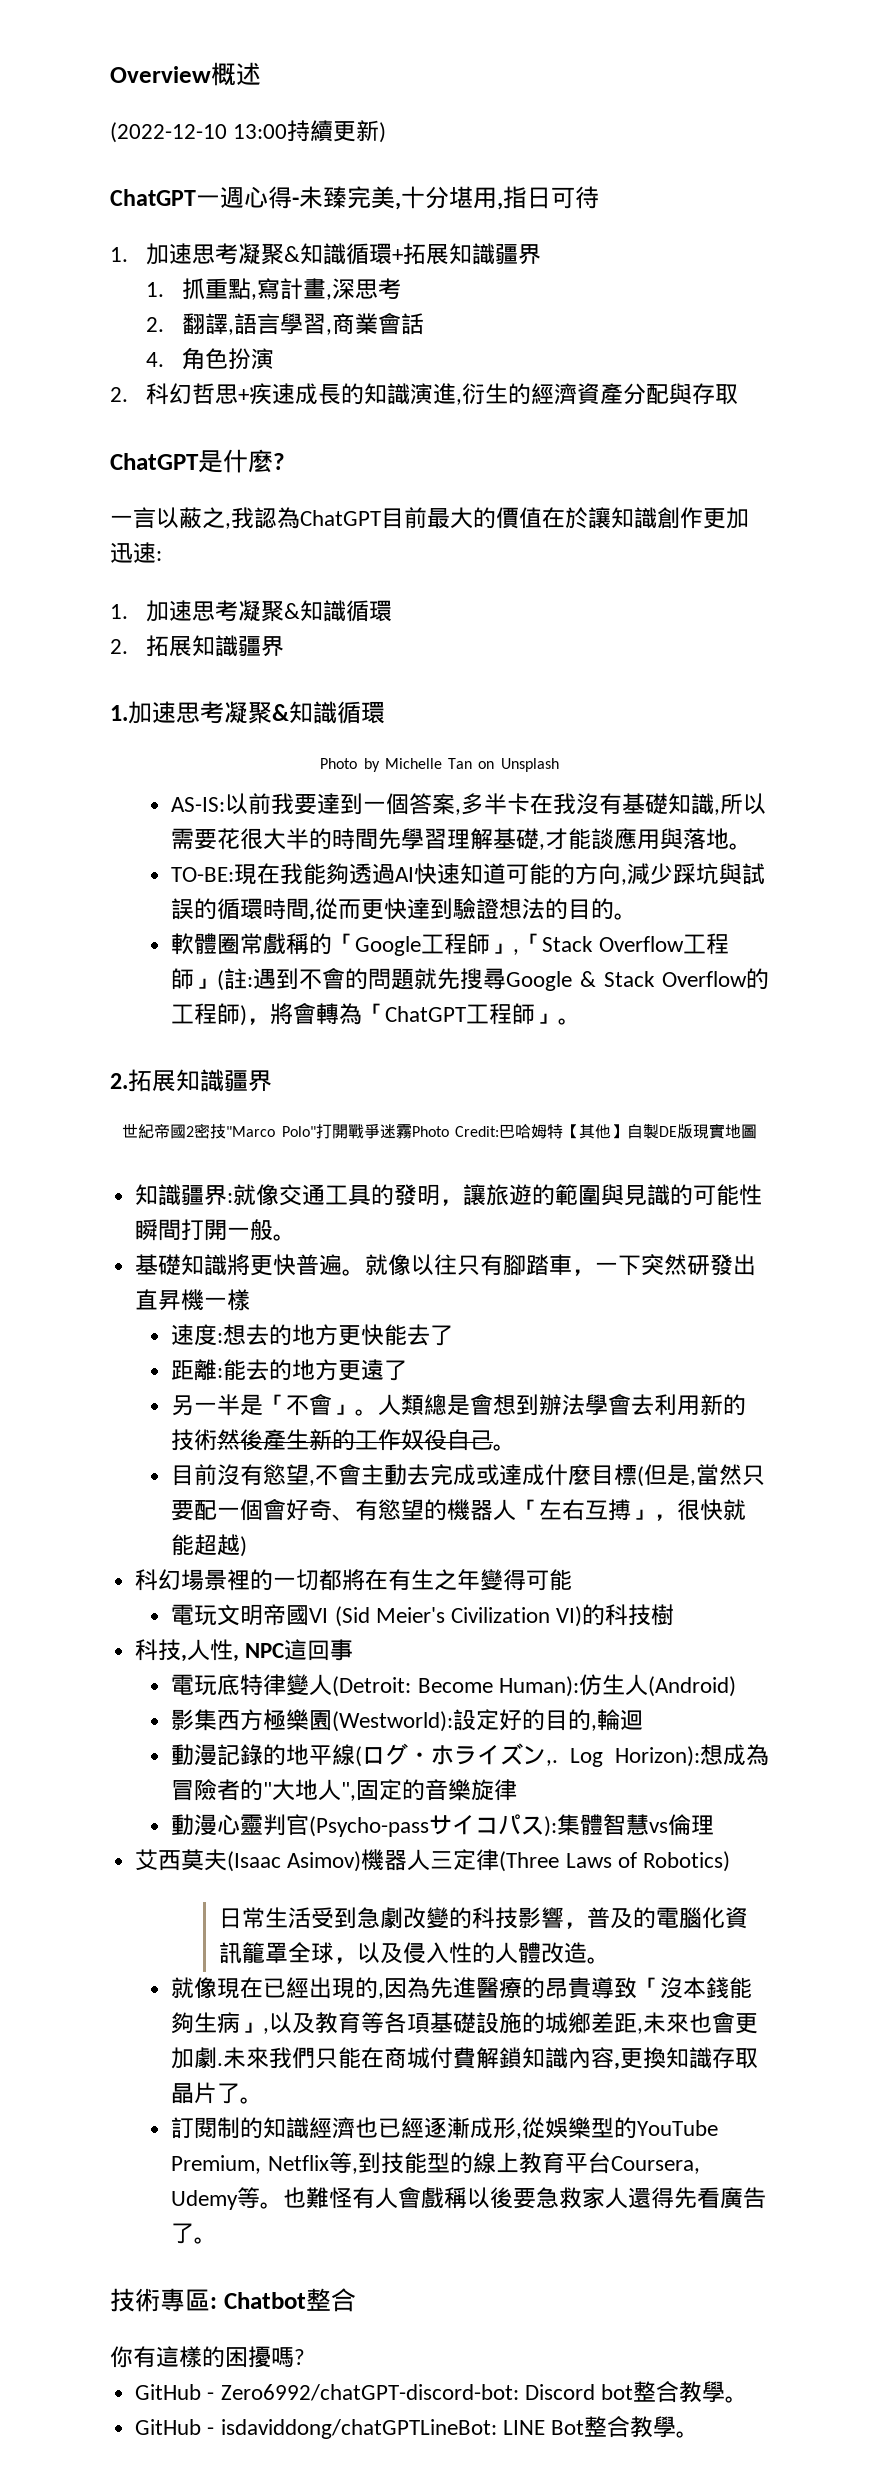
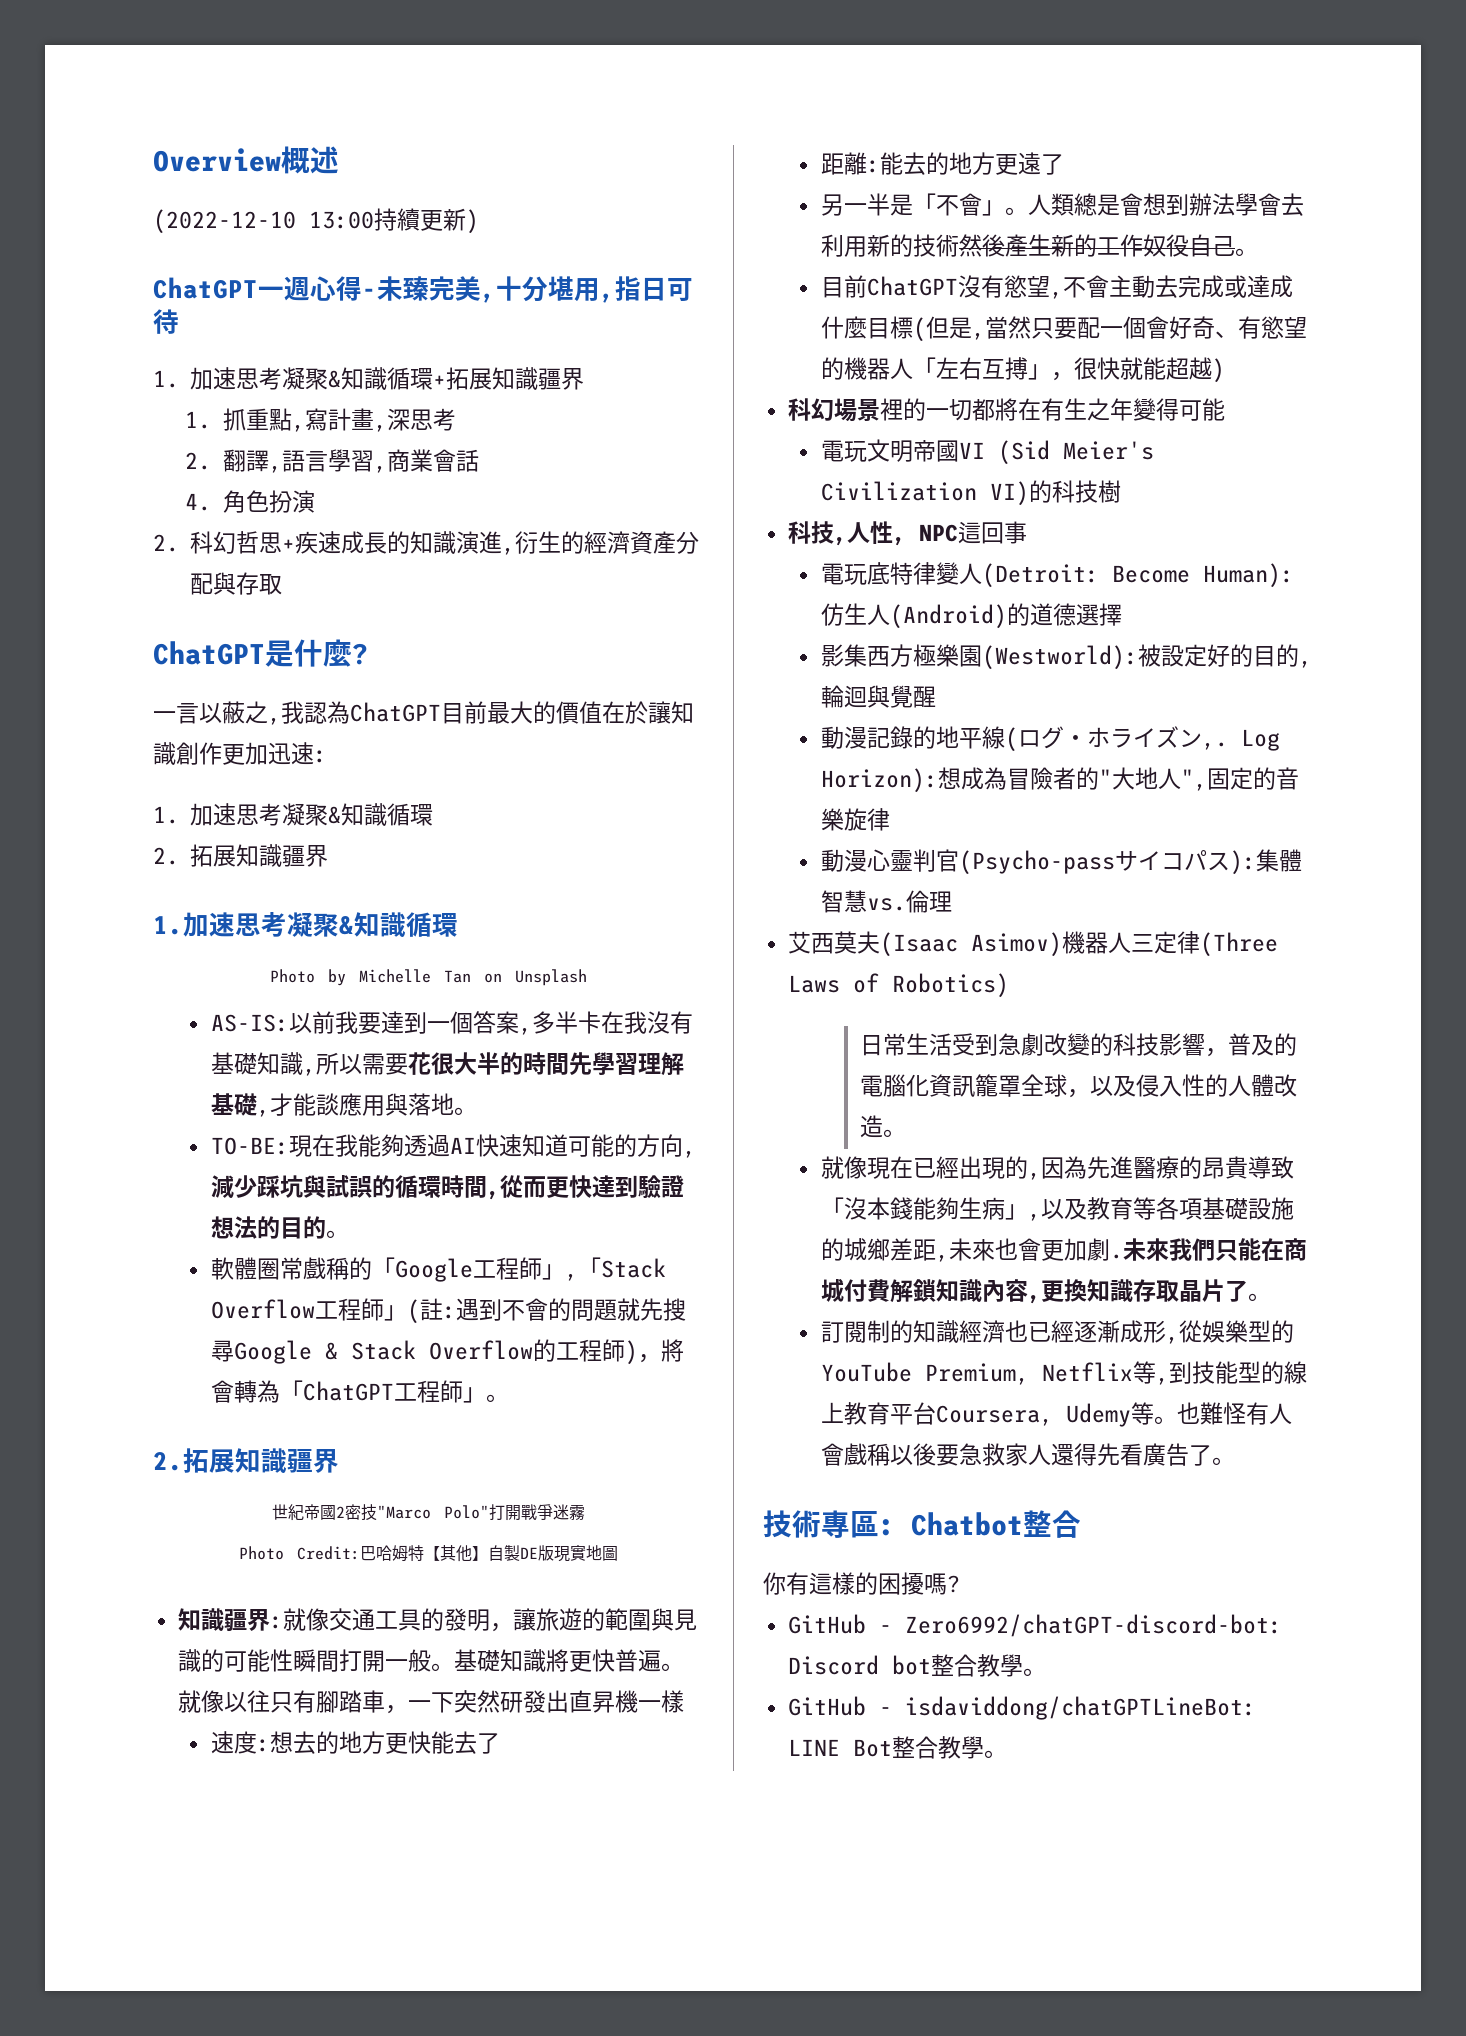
(412, 1131) none -> (585, 1512) //
(297, 1237) // -> (455, 1667) none
(218, 1475) none -> [866,276,958,296] ChatGPT
(736, 1686) none -> [1006,603,1122,626] 的道德選擇
(454, 1721) none -> [1137,644,1161,667] 被
(644, 1719) none -> [866,685,936,708] 與覺醒
[649,1822,669,1833] vs -> [866,898,906,911] vs.

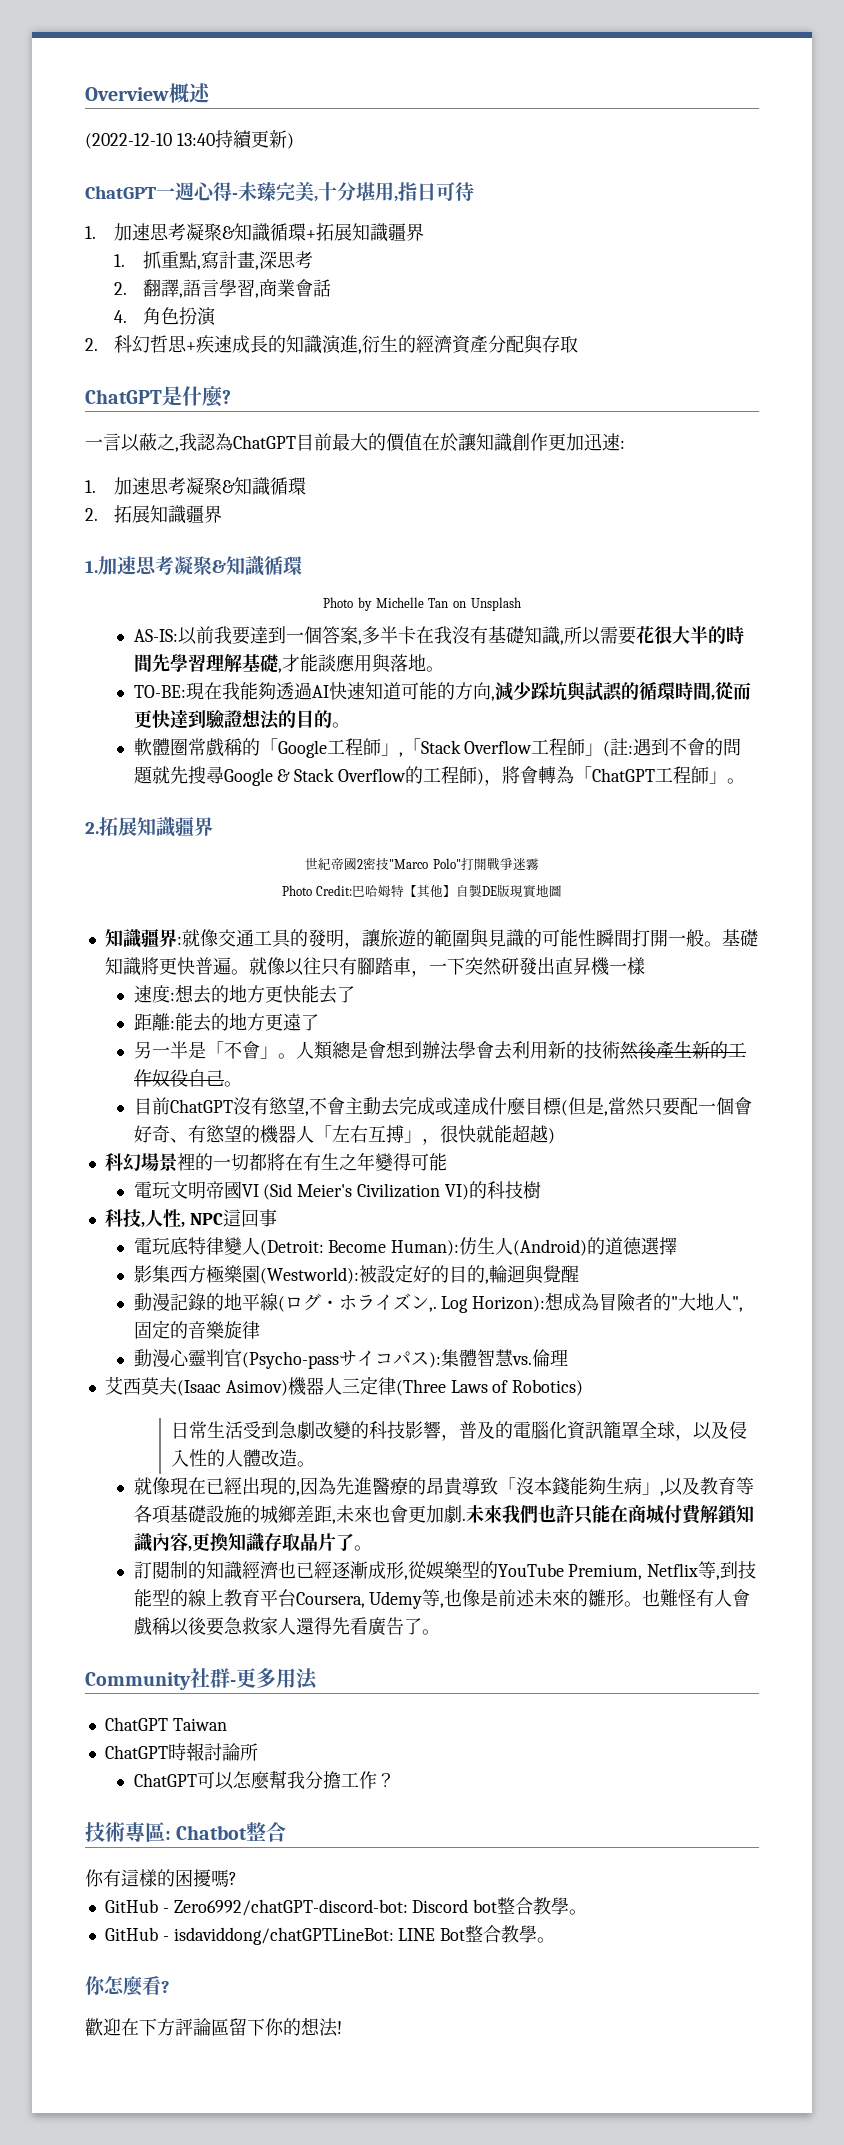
[309,211,374,229] 13:00 -> [176,133,215,146] 13:40
(1215, 1249) none -> [537,1505,574,1523] 也許
(1154, 1413) none -> [440,1589,625,1608] ,也像是前述未來的雛形
(1235, 1461) none -> [85,1668,318,1690] [104,1717,227,1731] [104,1742,258,1761] [133,1770,395,1790] // Community社群-更多用法 // ChatGPT Taiwan // ChatGPT時報討論所 // ChatGPT可以怎麼幫我分擔工作？
(1008, 1754) none -> [85,1976,170,1996] [85,2017,342,2037] // 你怎麼看? // 歡迎在下方評論區留下你的想法!

